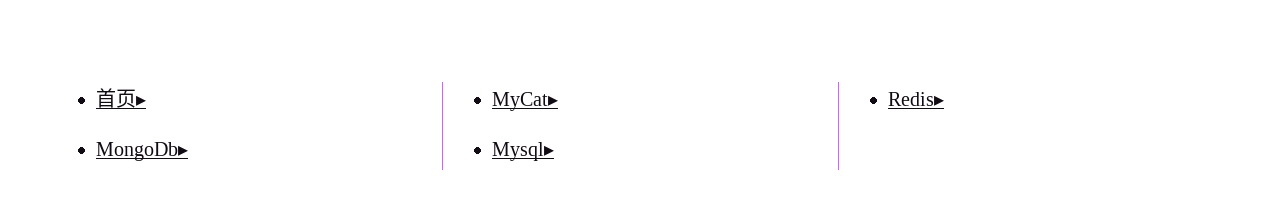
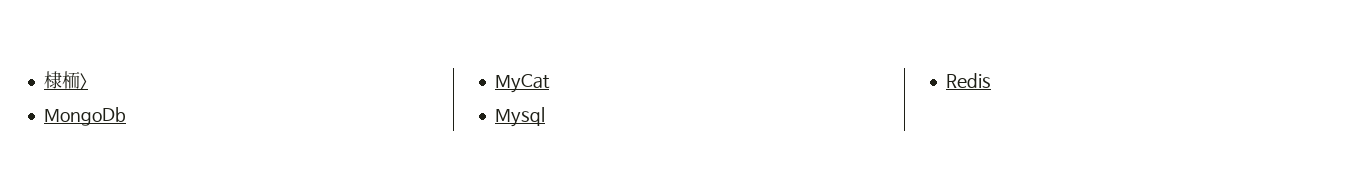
[96,88,146,108] [96,142,188,161] [492,92,558,111] [492,142,554,161] [888,92,944,106] 首页▸ // MongoDb▸ // MyCat▸ // Mysql▸ // Redis▸ -> [43,71,88,90] [43,107,126,126] [494,74,550,93] [494,107,545,127] [945,73,991,88] 棣栭〉 // MongoDb // MyCat // Mysql // Redis

